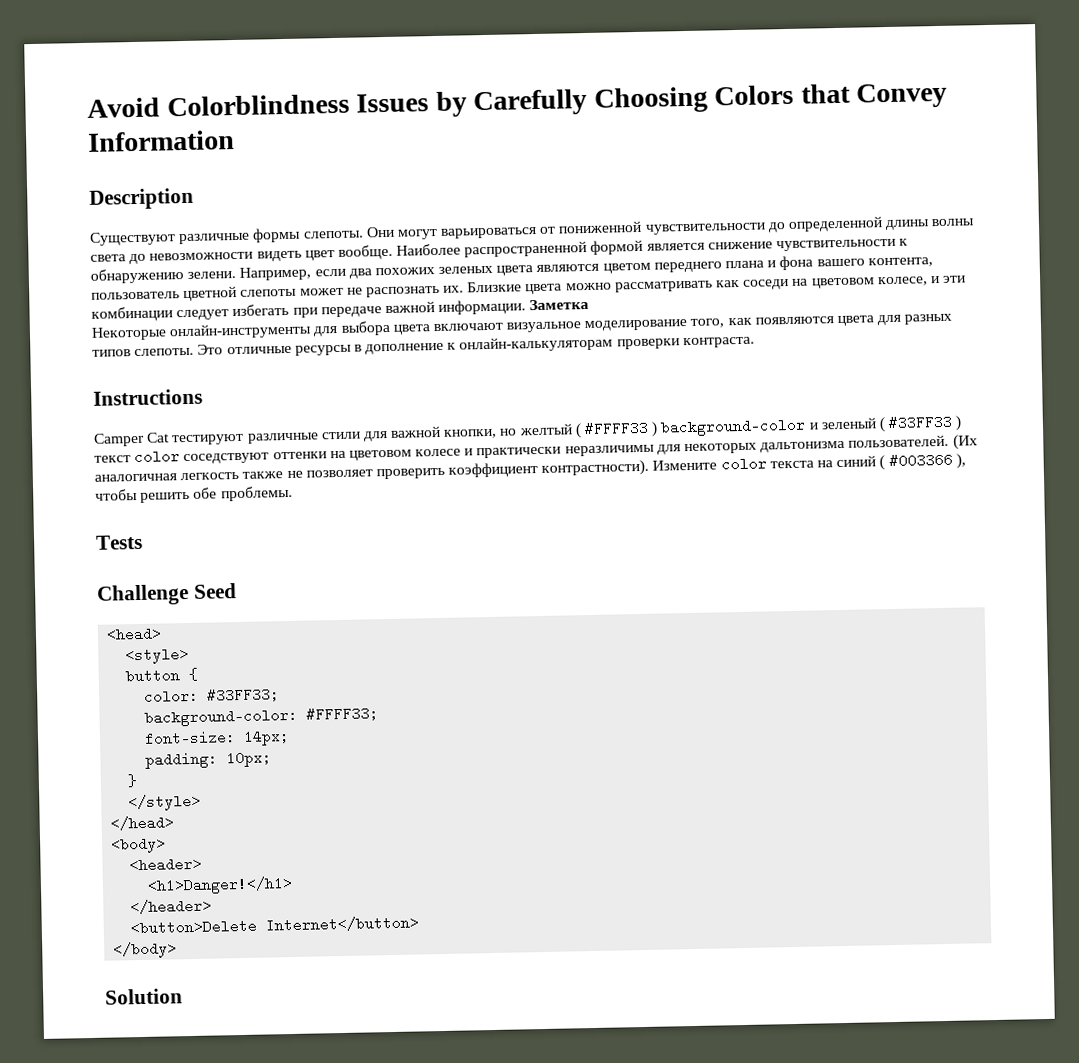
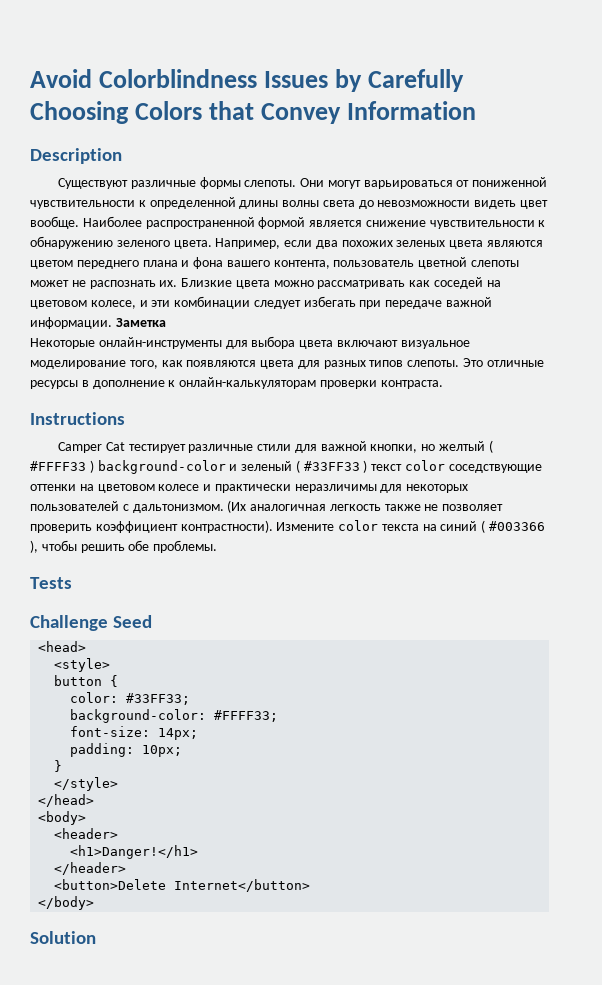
[767,222,786,233] до -> [138,200,146,207] к
[187,270,237,279] зелени. -> [116,240,212,249] зеленого цвета.
[743,278,790,290] соседи -> [434,277,484,289] соседей
[172,433,245,446] тестируют -> [128,444,186,453] тестирует
[183,452,270,465] соседствуют -> [448,464,542,473] соседствующие
[760,434,950,453] дальтонизма пользователей. -> [30,501,224,513] пользователей с дальтонизмом.

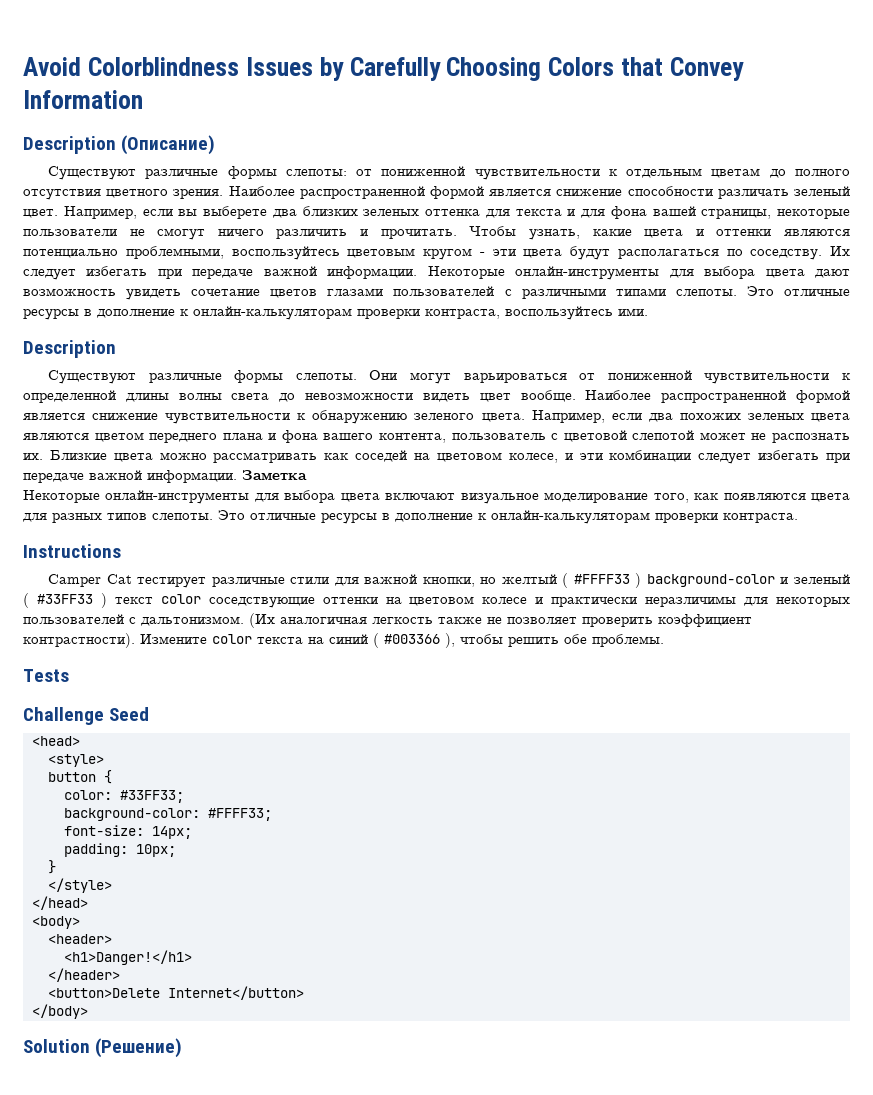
(476, 110) none -> [23,135,216,155] [47,166,851,180] [23,186,851,200] [23,206,850,219] [23,226,851,240] [23,246,850,260] [23,266,851,280] [23,286,850,300] [23,306,648,320] // Description (Описание) // Существуют различные формы слепоты: от пониженной чувствительности к отдельным цветам до полного отсутствия цветного зрения. Наиболее распространенной формой является снижение способности различать зеленый цвет. Например, если вы выберете два близких зеленых оттенка для текста и для фона вашей страницы, некоторые пользователи не смогут ничего различить и прочитать. Чтобы узнать, какие цвета и оттенки являются потенциально проблемными, воспользуйтесь цветовым кругом - эти цвета будут располагаться по соседству. Их следует избегать при передаче важной информации. Некоторые онлайн-инструменты для выбора цвета дают возможность увидеть сочетание цветов глазами пользователей с различными типами слепоты. Это отличные ресурсы в дополнение к онлайн-калькуляторам проверки контраста, воспользуйтесь ими.
[418,257,520,269] цветной слепоты -> [551,430,695,442] с цветовой слепотой
(96, 937) none -> [95,1038,183,1058] (Решение)

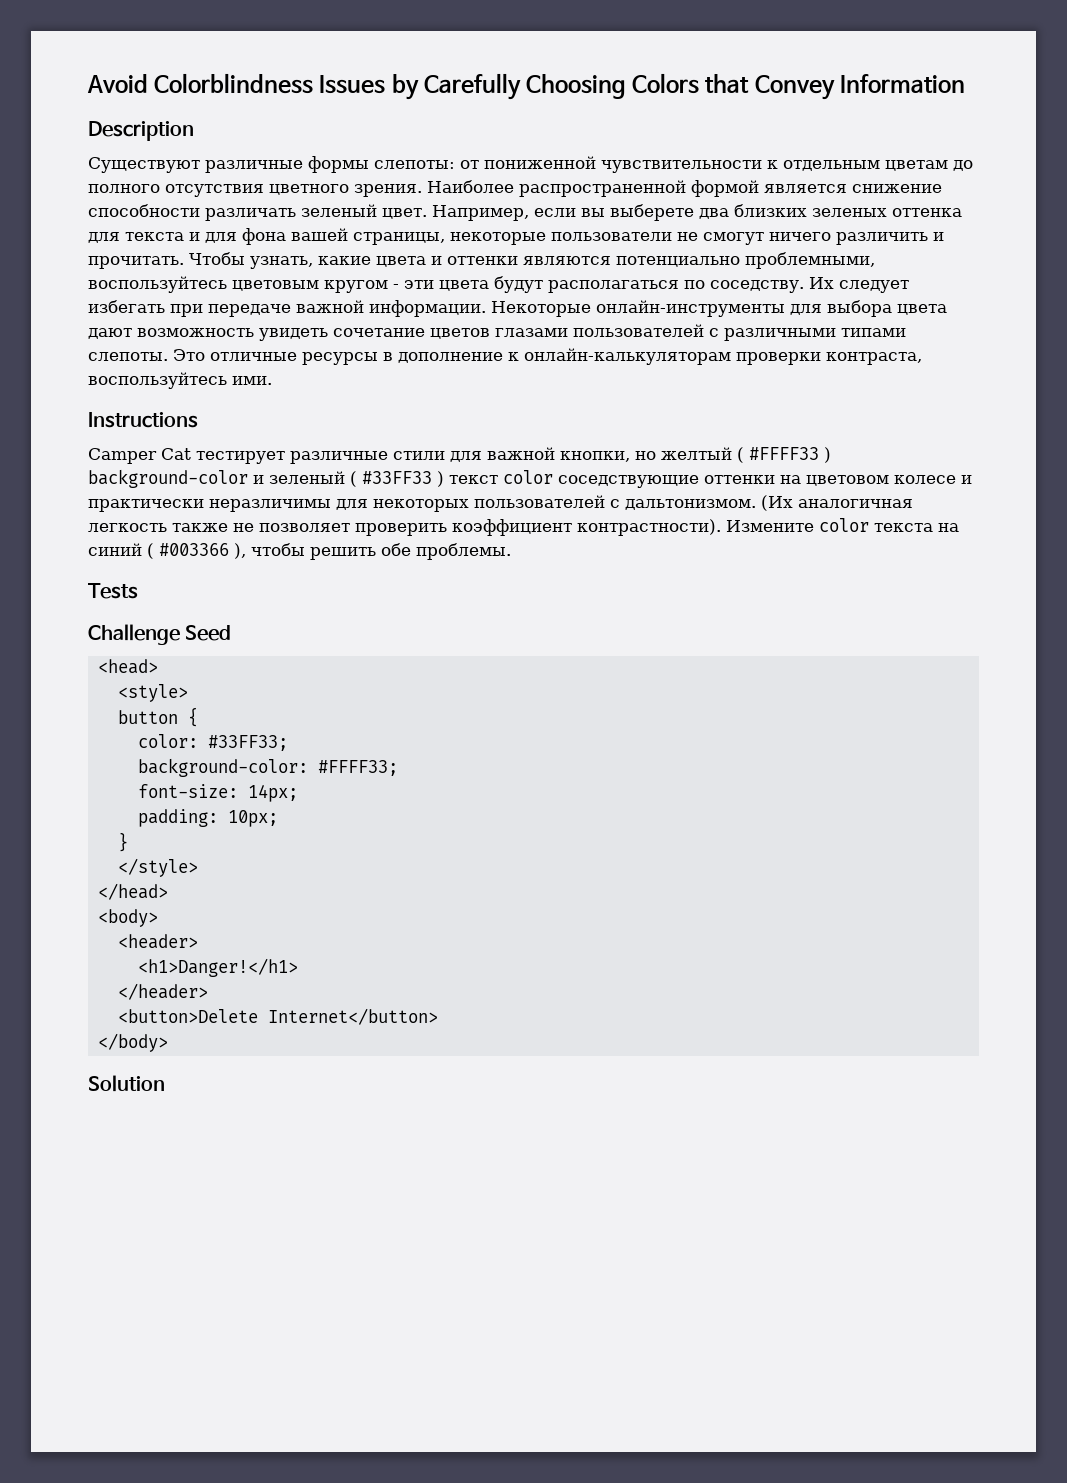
[121,135,216,155] (Описание) -> (194, 131) none
[23,340,116,358] [47,370,851,384] [23,390,851,403] [23,410,851,424] [23,430,850,443] [23,450,851,464] [23,470,307,483] [23,490,851,504] [23,510,798,524] // Description // Существуют различные формы слепоты. Они могут варьироваться от пониженной чувствительности к определенной длины волны света до невозможности видеть цвет вообще. Наиболее распространенной формой является снижение чувствительности к обнаружению зеленого цвета. Например, если два похожих зеленых цвета являются цветом переднего плана и фона вашего контента, пользователь с цветовой слепотой может не распознать их. Близкие цвета можно рассматривать как соседей на цветовом колесе, и эти комбинации следует избегать при передаче важной информации. Заметка // Некоторые онлайн-инструменты для выбора цвета включают визуальное моделирование того, как появляются цвета для разных типов слепоты. Это отличные ресурсы в дополнение к онлайн-калькуляторам проверки контраста. -> (272, 380) none
[95,1038,183,1058] (Решение) -> (165, 1083) none

